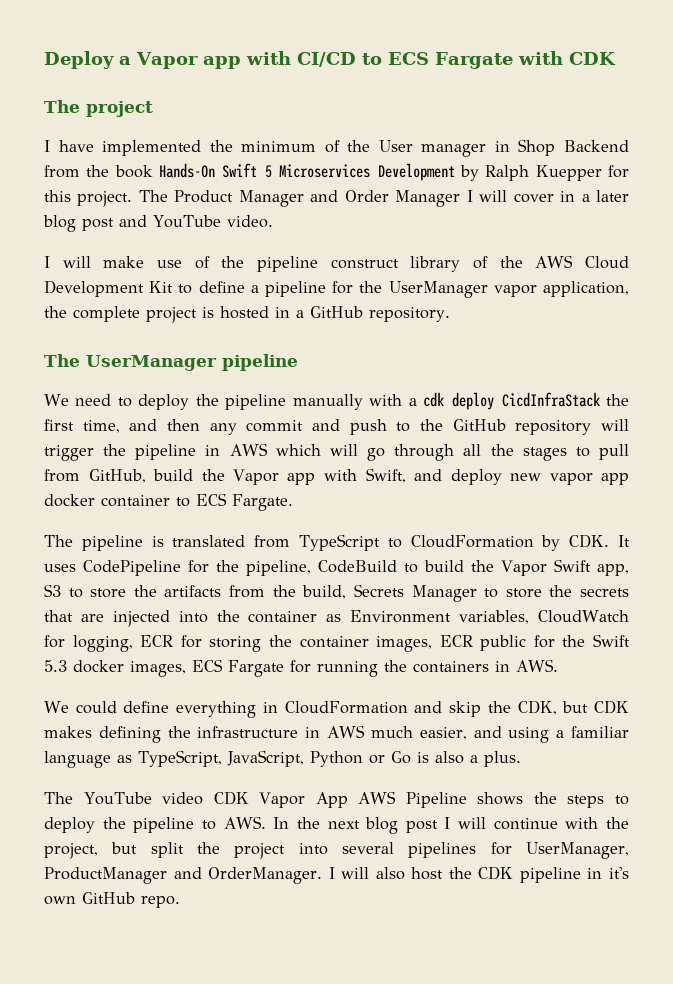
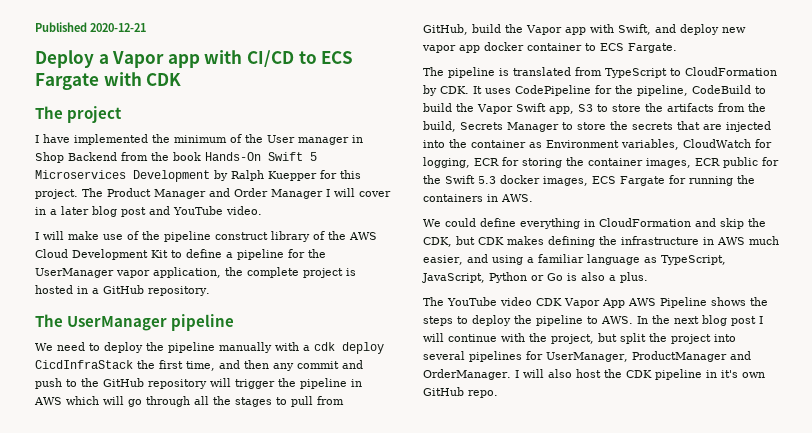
(44, 60) none -> [35,22,146,32] Published 2020-12-21 //

